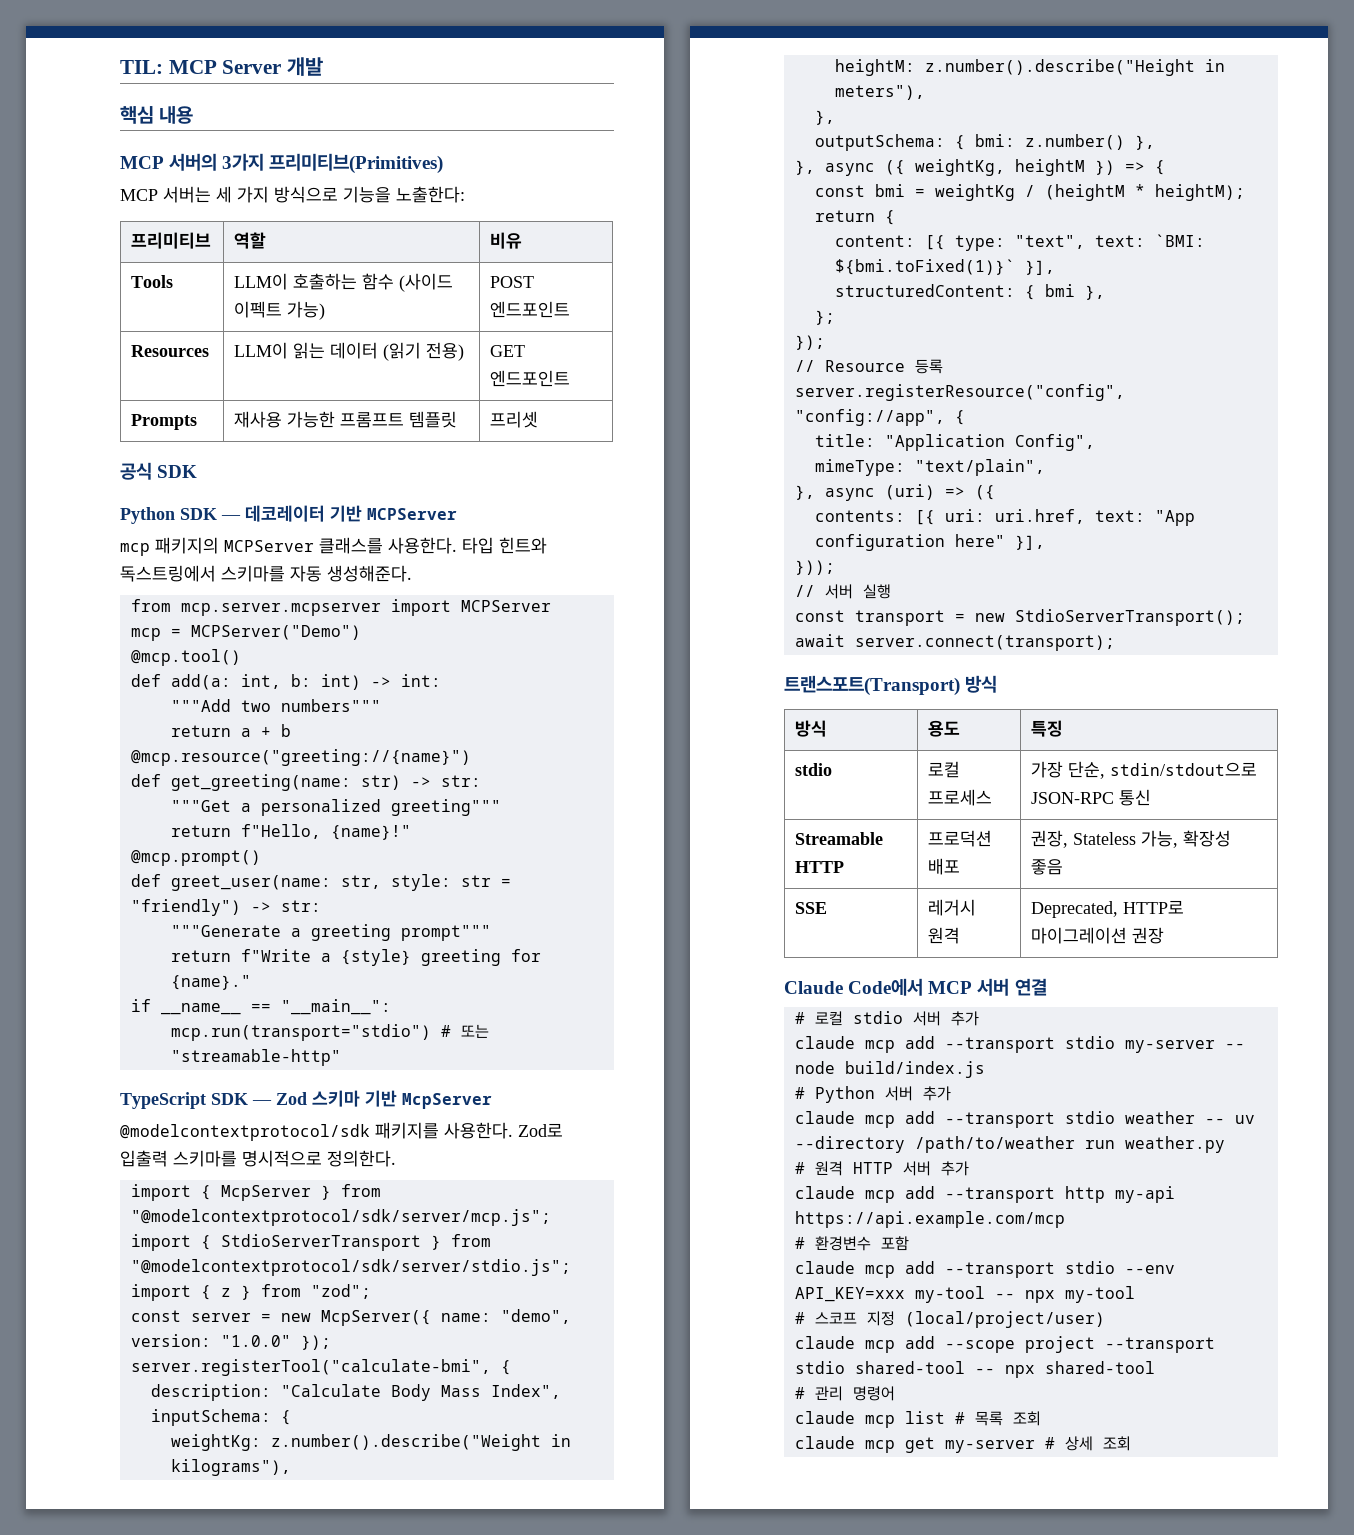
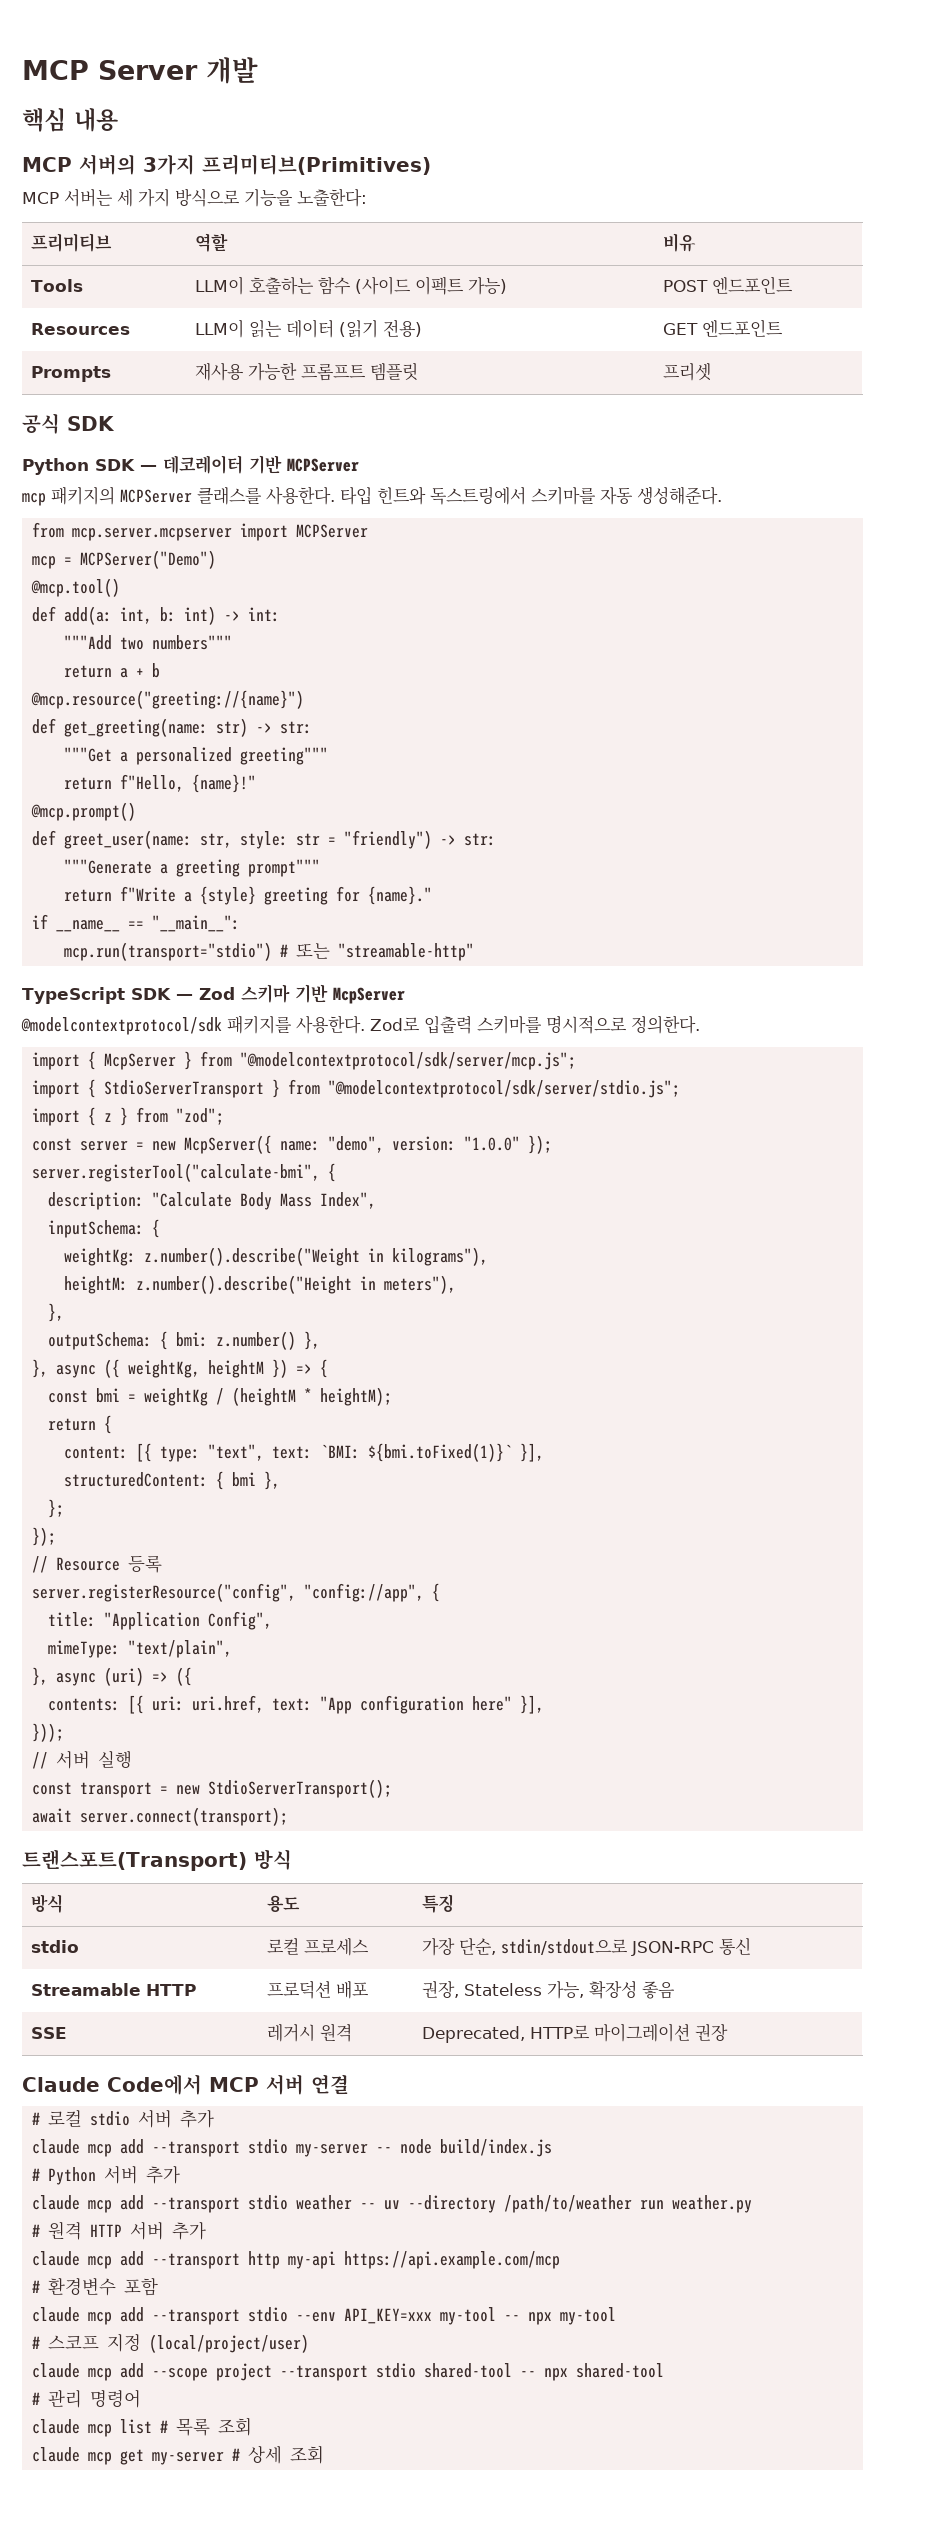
[120,60,163,74] TIL: -> (22, 70) none

